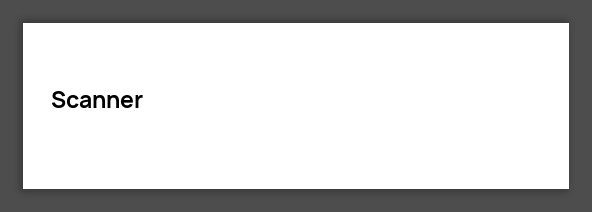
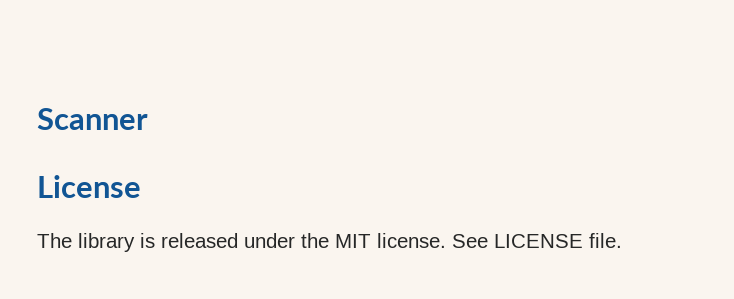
(143, 99) none -> [37,175,141,198] [37,233,622,252] // License // The library is released under the MIT license. See LICENSE file.

